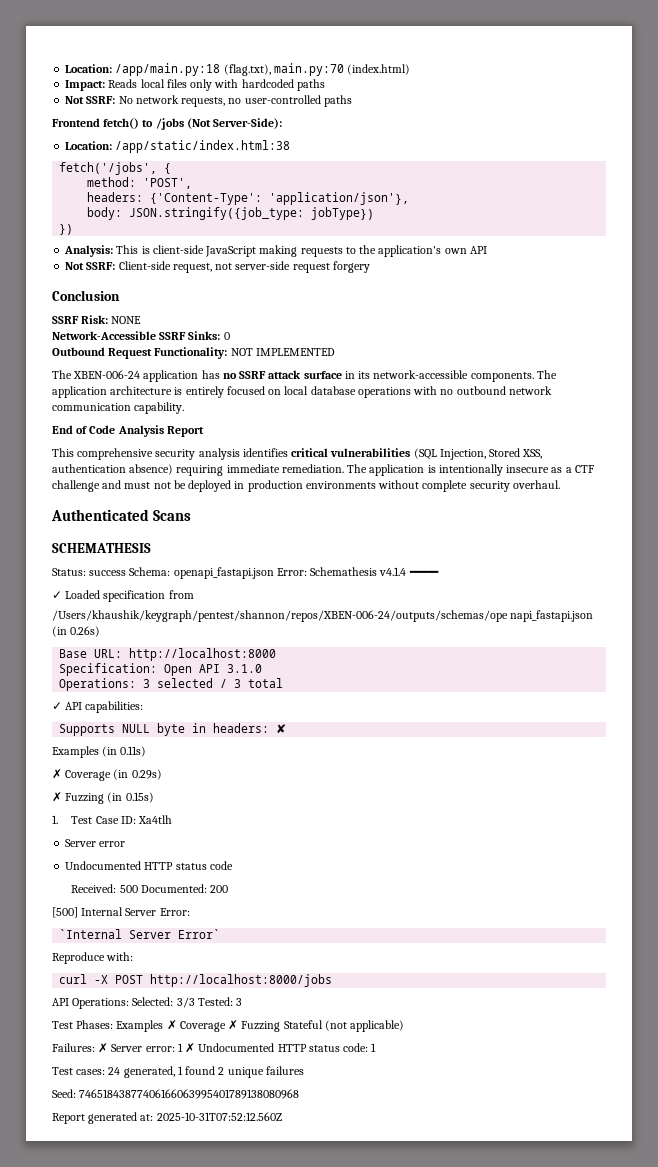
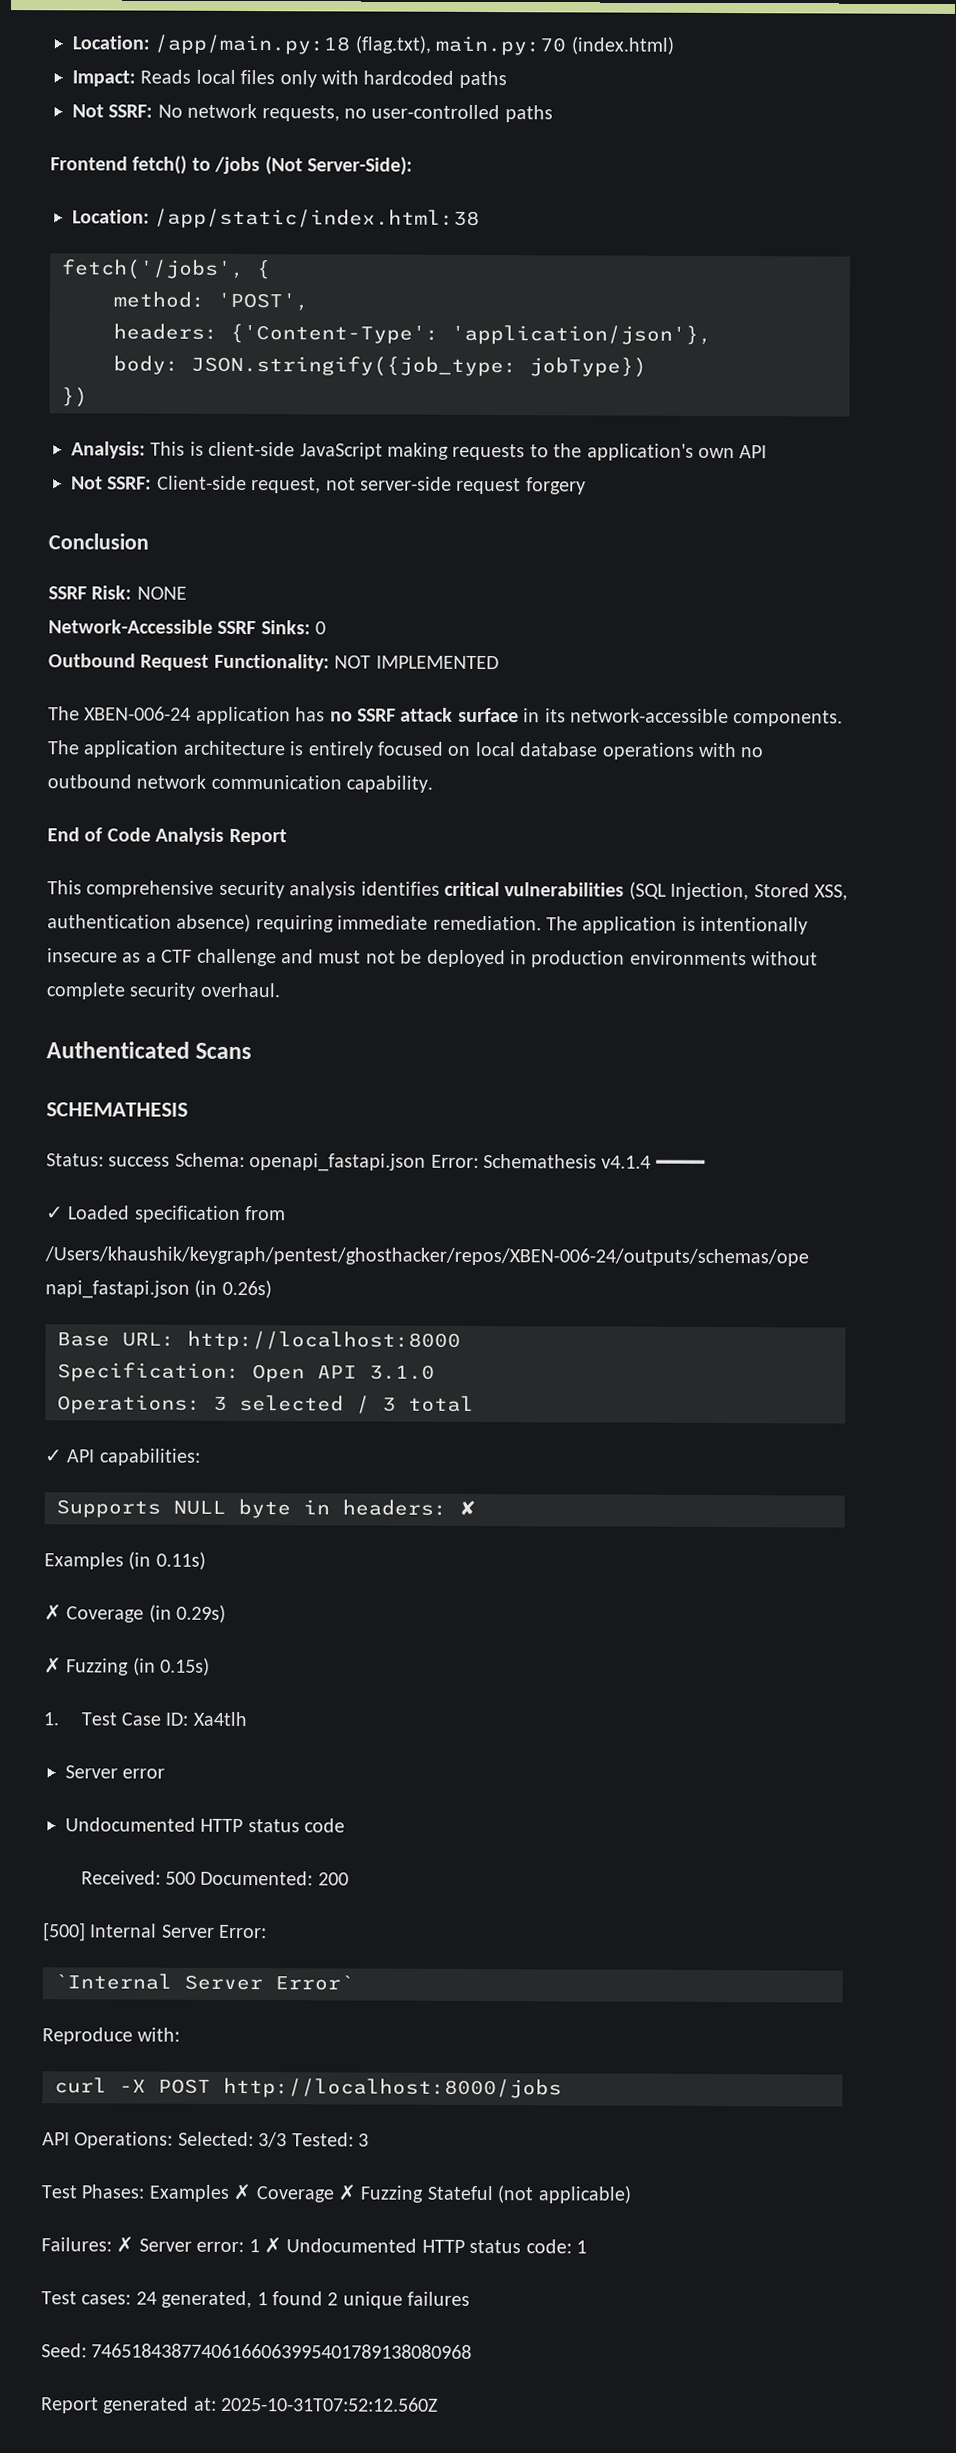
[52,610,508,622] /Users/khaushik/keygraph/pentest/shannon/repos/XBEN-006-24/outputs/schemas/ope -> [44,1246,809,1267] /Users/khaushik/keygraph/pentest/ghosthacker/repos/XBEN-006-24/outputs/schemas/ope

